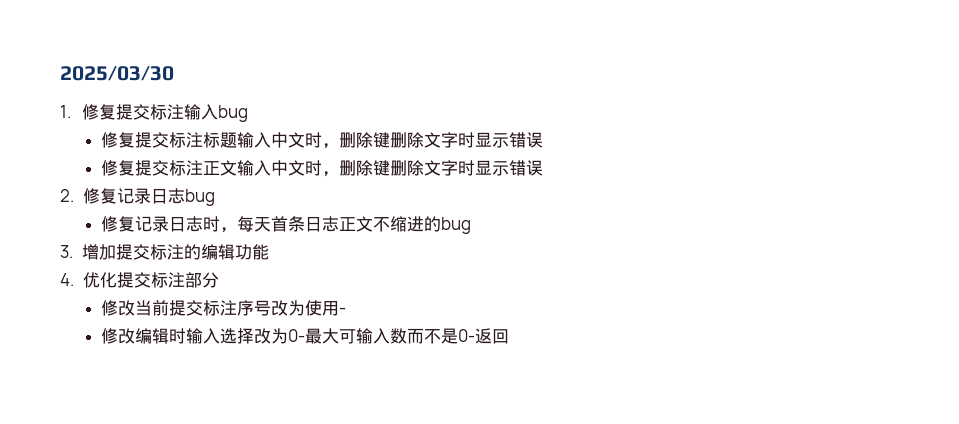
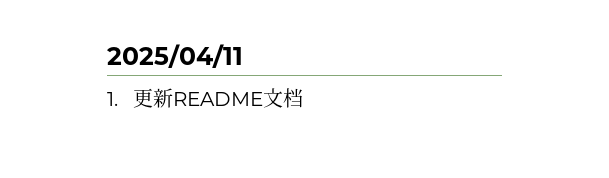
[60,66,174,81] 2025/03/30 -> [107,44,243,68] 2025/04/11
[82,104,249,122] [100,132,543,149] [100,160,543,177] [60,188,215,206] [100,216,471,234] [60,244,270,260] [60,272,219,288] [100,300,346,316] [100,328,509,344] 修复提交标注输入bug // 修复提交标注标题输入中文时，删除键删除文字时显示错误 // 修复提交标注正文输入中文时，删除键删除文字时显示错误 // 2.修复记录日志bug // 修复记录日志时，每天首条日志正文不缩进的bug // 3.增加提交标注的编辑功能 // 4.优化提交标注部分 // 修改当前提交标注序号改为使用- // 修改编辑时输入选择改为0-最大可输入数而不是0-返回 -> [133,88,304,108] 更新README文档

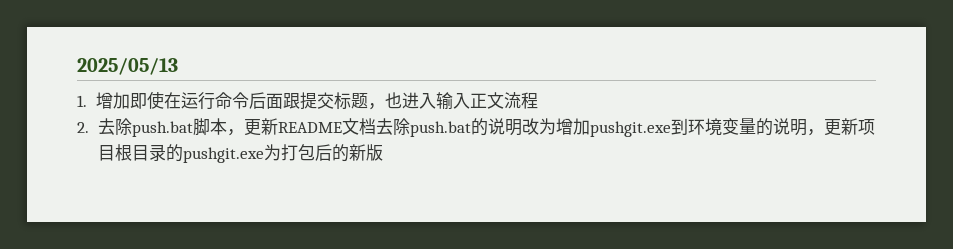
[107,44,243,68] 2025/04/11 -> [77,58,178,75] 2025/05/13
[133,88,304,108] 更新README文档 -> [95,91,538,110] [77,118,875,137] [97,144,383,163] 增加即使在运行命令后面跟提交标题，也进入输入正文流程 // 2.去除push.bat脚本，更新README文档去除push.bat的说明改为增加pushgit.exe到环境变量的说明，更新项目根目录的pushgit.exe为打包后的新版

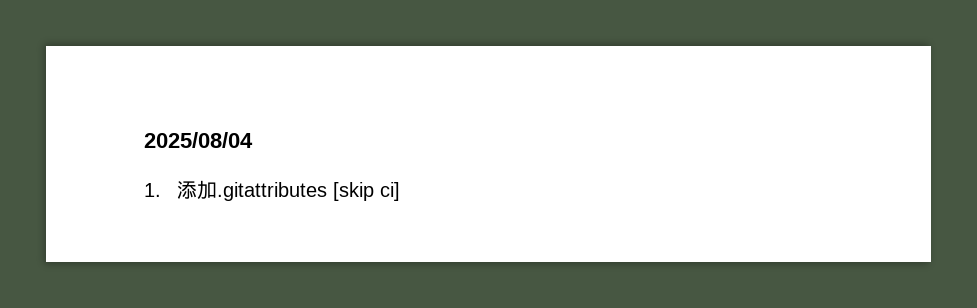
[77,58,178,75] 2025/05/13 -> [144,132,253,148] 2025/08/04
[95,91,538,110] [77,118,875,137] [97,144,383,163] 增加即使在运行命令后面跟提交标题，也进入输入正文流程 // 2.去除push.bat脚本，更新README文档去除push.bat的说明改为增加pushgit.exe到环境变量的说明，更新项目根目录的pushgit.exe为打包后的新版 -> [177,180,401,201] 添加.gitattributes [skip ci]

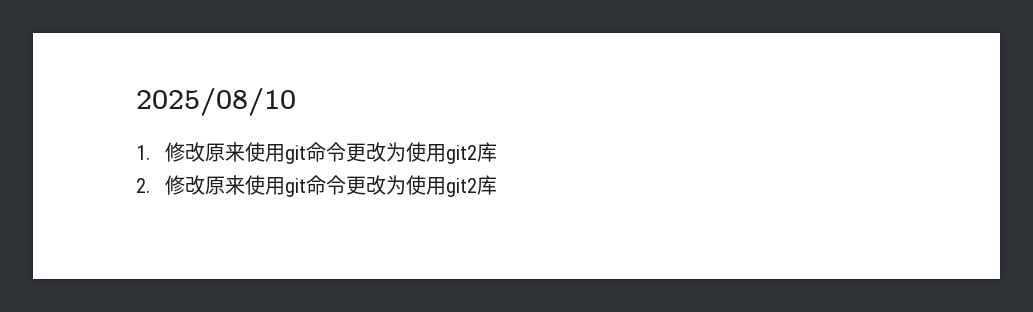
[144,132,253,148] 2025/08/04 -> [136,88,296,116] 2025/08/10
[177,180,401,201] 添加.gitattributes [skip ci] -> [164,142,497,164] [136,175,497,197] 修改原来使用git命令更改为使用git2库 // 2.修改原来使用git命令更改为使用git2库

